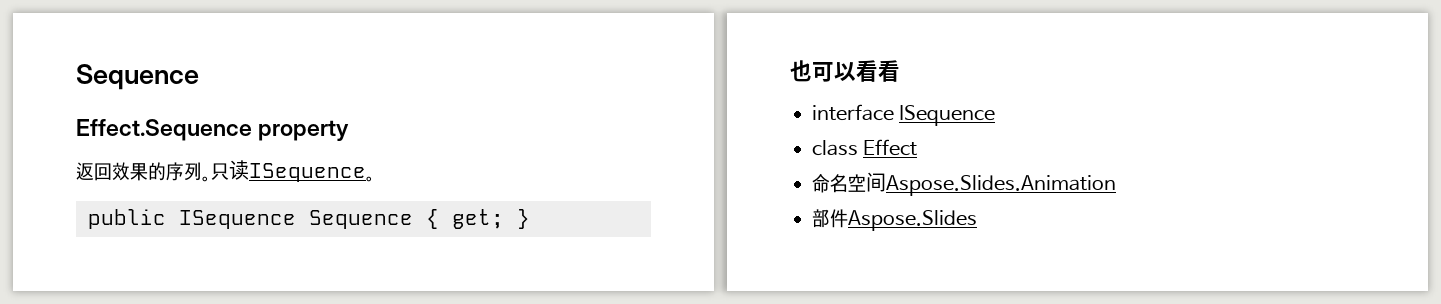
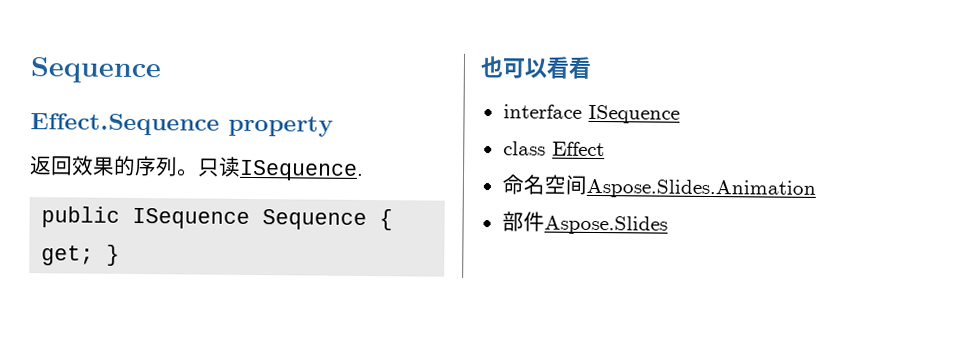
[249,163,375,182] ISequence。 -> [239,159,364,181] ISequence.

